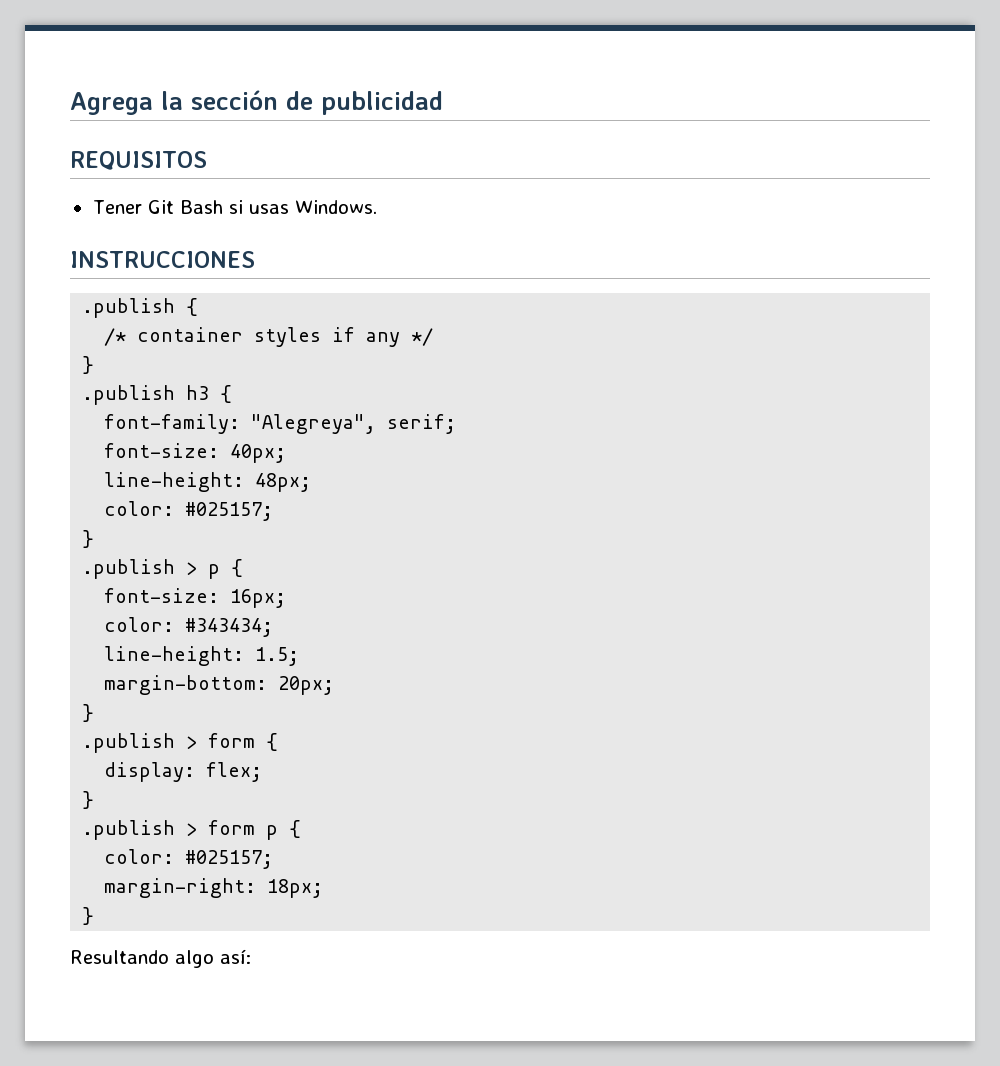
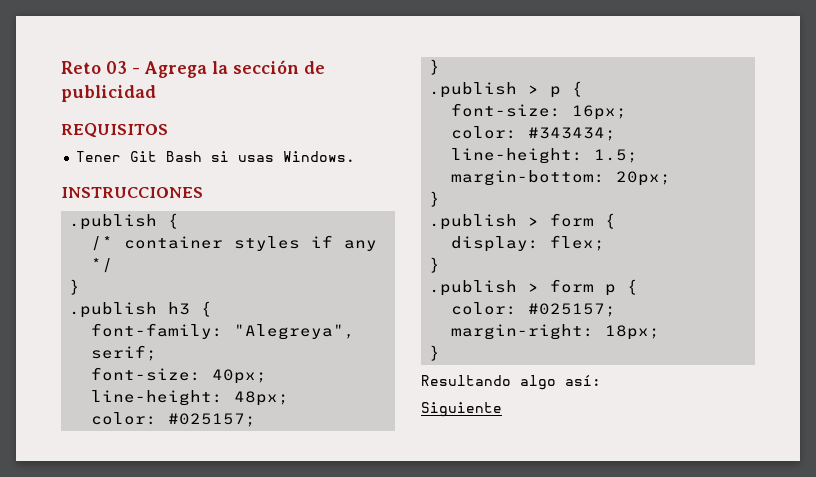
(70, 103) none -> [61,61,140,74] Reto 03 -
(251, 956) none -> [421,402,502,417] // Siguiente

